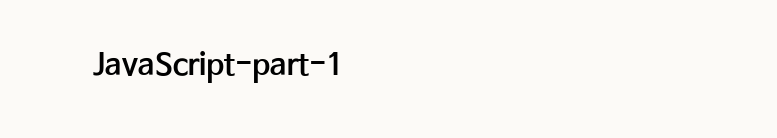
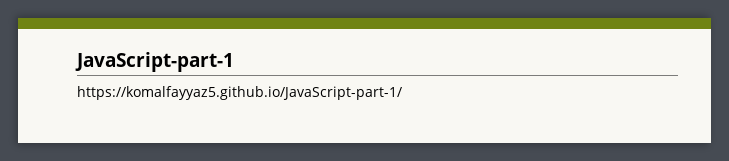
(343, 67) none -> [77,86,402,100] // https://komalfayyaz5.github.io/JavaScript-part-1/

